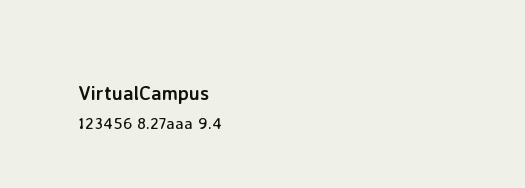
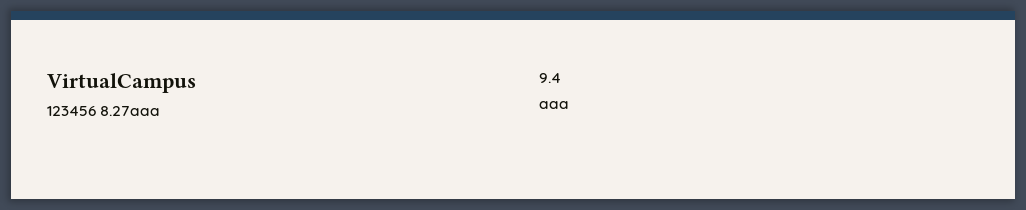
(193, 123) none -> (161, 111) //
(222, 123) none -> [539,101,569,109] // aaa

